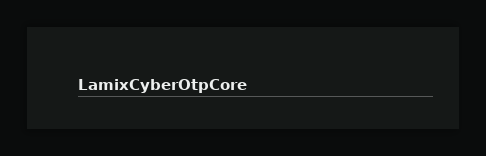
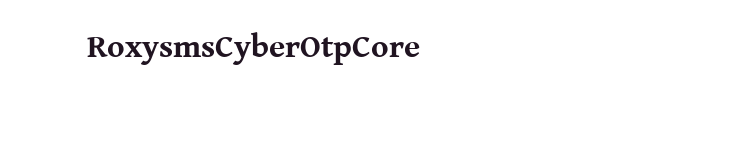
[78,79,247,93] LamixCyberOtpCore -> [87,32,420,65] RoxysmsCyberOtpCore

